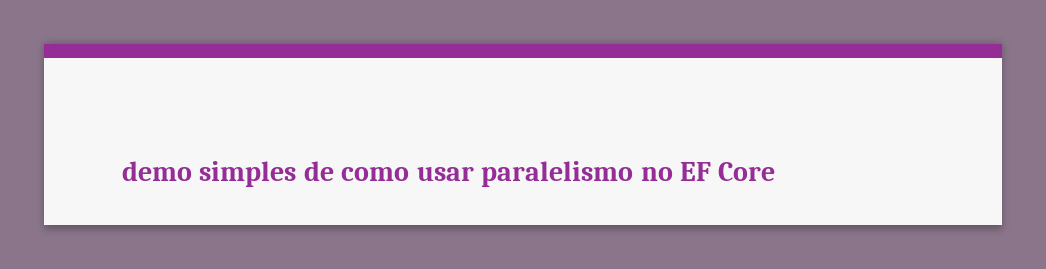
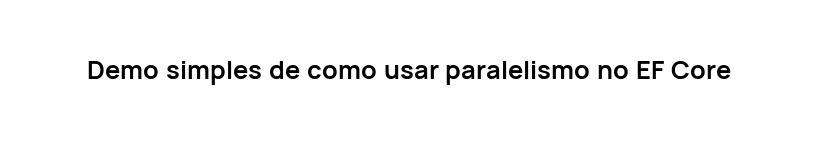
[122,161,192,181] demo -> [87,61,159,79] Demo

